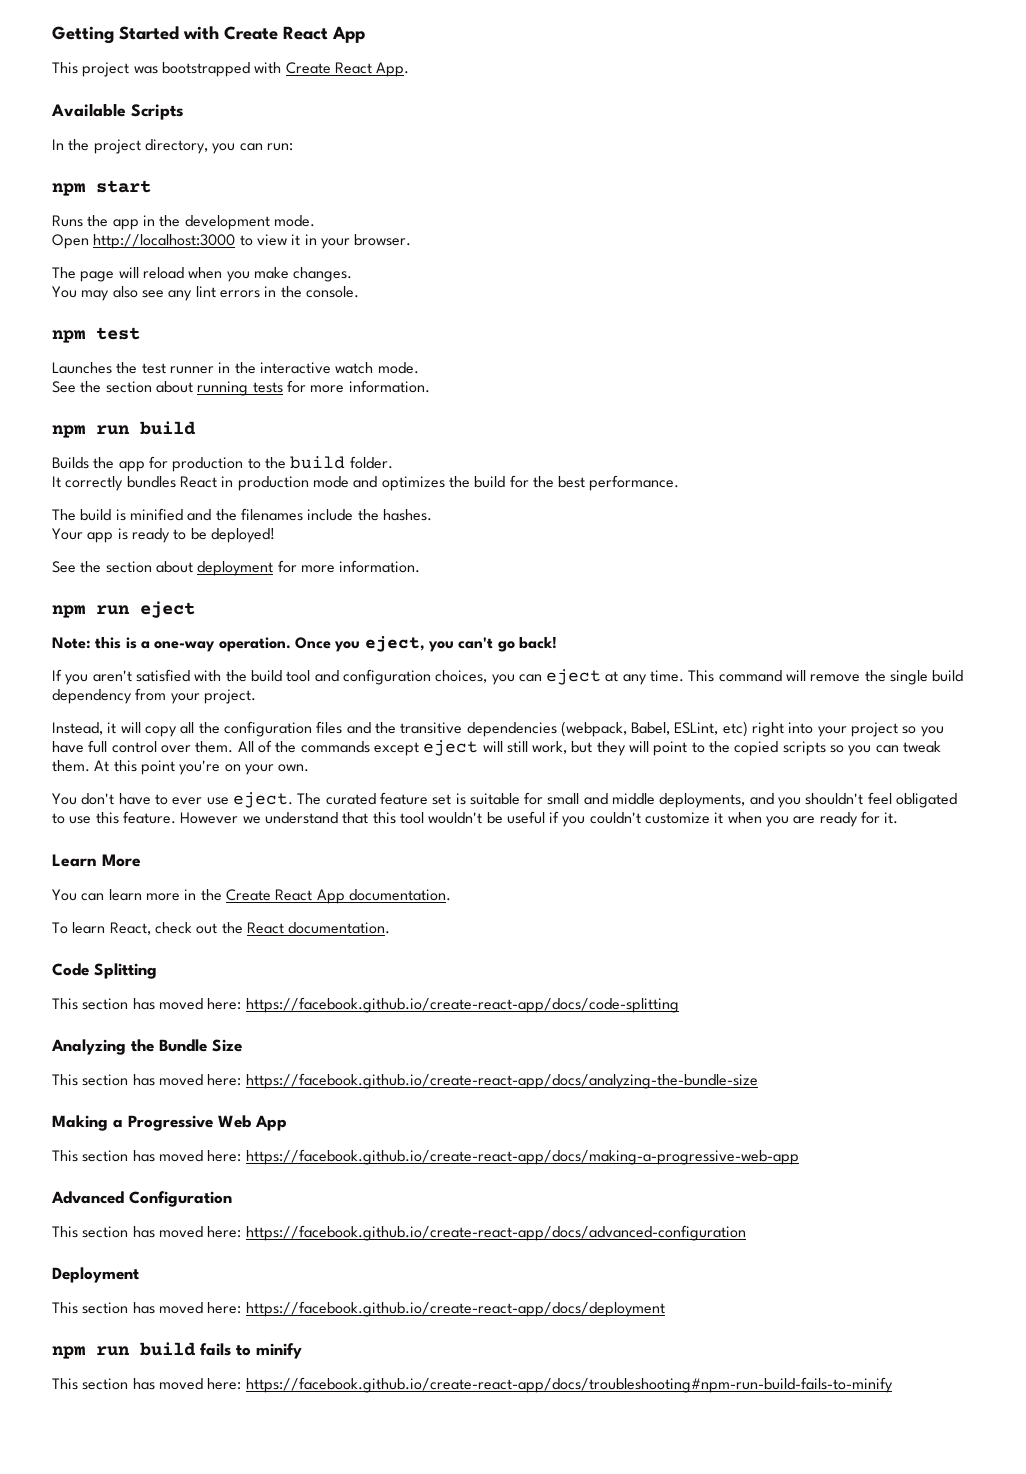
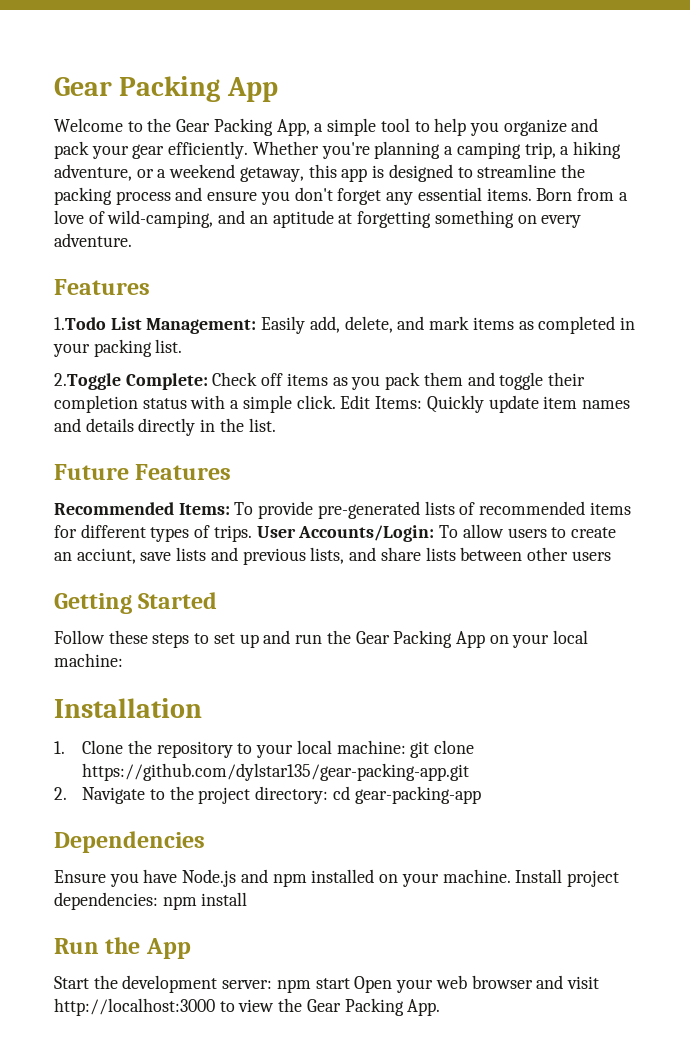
[52,26,365,44] [52,62,410,77] [51,103,184,120] [52,139,293,154] [52,180,151,196] [52,215,315,230] [52,234,412,249] [52,267,353,282] [52,286,359,301] [52,327,140,343] [52,362,419,374] [52,380,430,396] [52,421,196,438] [52,456,393,472] [52,475,680,491] [52,508,432,521] [52,528,275,543] [52,560,421,576] [52,601,195,618] [52,636,557,652] [52,669,964,685] [52,688,256,704] [52,721,944,737] [52,740,942,756] [52,760,310,775] [52,792,958,808] [52,811,899,827] [52,854,141,867] [52,889,451,904] [52,922,391,935] [52,963,157,979] [52,997,679,1013] [51,1039,242,1055] [52,1073,758,1089] [52,1115,287,1131] [52,1149,799,1165] [51,1191,232,1207] [52,1225,746,1241] [52,1267,139,1283] [52,1301,665,1317] [52,1342,302,1359] [52,1377,893,1393] Getting Started with Create React App // This project was bootstrapped with Create React App. // Available Scripts // In the project directory, you can run: // npm start // Runs the app in the development mode. // Open http://localhost:3000 to view it in your browser. // The page will reload when you make changes. // You may also see any lint errors in the console. // npm test // Launches the test runner in the interactive watch mode. // See the section about running tests for more information. // npm run build // Builds the app for production to the build folder. // It correctly bundles React in production mode and optimizes the build for the best performance. // The build is minified and the filenames include the hashes. // Your app is ready to be deployed! // See the section about deployment for more information. // npm run eject // Note: this is a one-way operation. Once you eject, you can't go back! // If you aren't satisfied with the build tool and configuration choices, you can eject at any time. This command will remove the single build dependency from your project. // Instead, it will copy all the configuration files and the transitive dependencies (webpack, Babel, ESLint, etc) right into your project so you have full control over them. All of the commands except eject will still work, but they will point to the copied scripts so you can tweak them. At this point you're on your own. // You don't have to ever use eject. The curated feature set is suitable for small and middle deployments, and you shouldn't feel obligated to use this feature. However we understand that this tool wouldn't be useful if you couldn't customize it when you are ready for it. // Learn More // You can learn more in the Create React App documentation. // To learn React, check out the React documentation. // Code Splitting // This section has moved here: https://facebook.github.io/create-react-app/docs/code-splitting // Analyzing the Bundle Size // This section has moved here: https://facebook.github.io/create-react-app/docs/analyzing-the-bundle-size // Making a Progressive Web App // This section has moved here: https://facebook.github.io/create-react-app/docs/making-a-progressive-web-app // Advanced Configuration // This section has moved here: https://facebook.github.io/create-react-app/docs/advanced-configuration // Deployment // This section has moved here: https://facebook.github.io/create-react-app/docs/deployment // npm run build fails to minify // This section has moved here: https://facebook.github.io/create-react-app/docs/troubleshooting#npm-run-build-fails-to-minify -> [54,76,278,102] [54,118,599,136] [54,141,621,159] [54,164,585,182] [54,187,628,205] [54,210,582,228] [54,233,132,247] [54,279,150,295] [54,316,635,334] [53,339,183,357] [54,372,585,390] [54,395,630,413] [54,418,276,436] [54,464,232,480] [54,501,631,519] [54,524,616,542] [54,547,611,565] [54,592,218,614] [54,630,589,648] [54,653,123,667] [54,698,202,718] [54,740,475,758] [82,763,470,781] [54,786,481,804] [54,831,205,853] [54,869,619,887] [54,892,248,910] [54,937,191,959] [54,975,599,993] [54,998,441,1016] Gear Packing App // Welcome to the Gear Packing App, a simple tool to help you organize and pack your gear efficiently. Whether you're planning a camping trip, a hiking adventure, or a weekend getaway, this app is designed to streamline the packing process and ensure you don't forget any essential items. Born from a love of wild-camping, and an aptitude at forgetting something on every adventure. // Features // 1.Todo List Management: Easily add, delete, and mark items as completed in your packing list. // 2.Toggle Complete: Check off items as you pack them and toggle their completion status with a simple click. Edit Items: Quickly update item names and details directly in the list. // Future Features // Recommended Items: To provide pre-generated lists of recommended items for different types of trips. User Accounts/Login: To allow users to create an acciunt, save lists and previous lists, and share lists between other users // Getting Started // Follow these steps to set up and run the Gear Packing App on your local machine: // Installation // 1. Clone the repository to your local machine: git clone https://github.com/dylstar135/gear-packing-app.git // 2. Navigate to the project directory: cd gear-packing-app // Dependencies // Ensure you have Node.js and npm installed on your machine. Install project dependencies: npm install // Run the App // Start the development server: npm start Open your web browser and visit http://localhost:3000 to view the Gear Packing App.

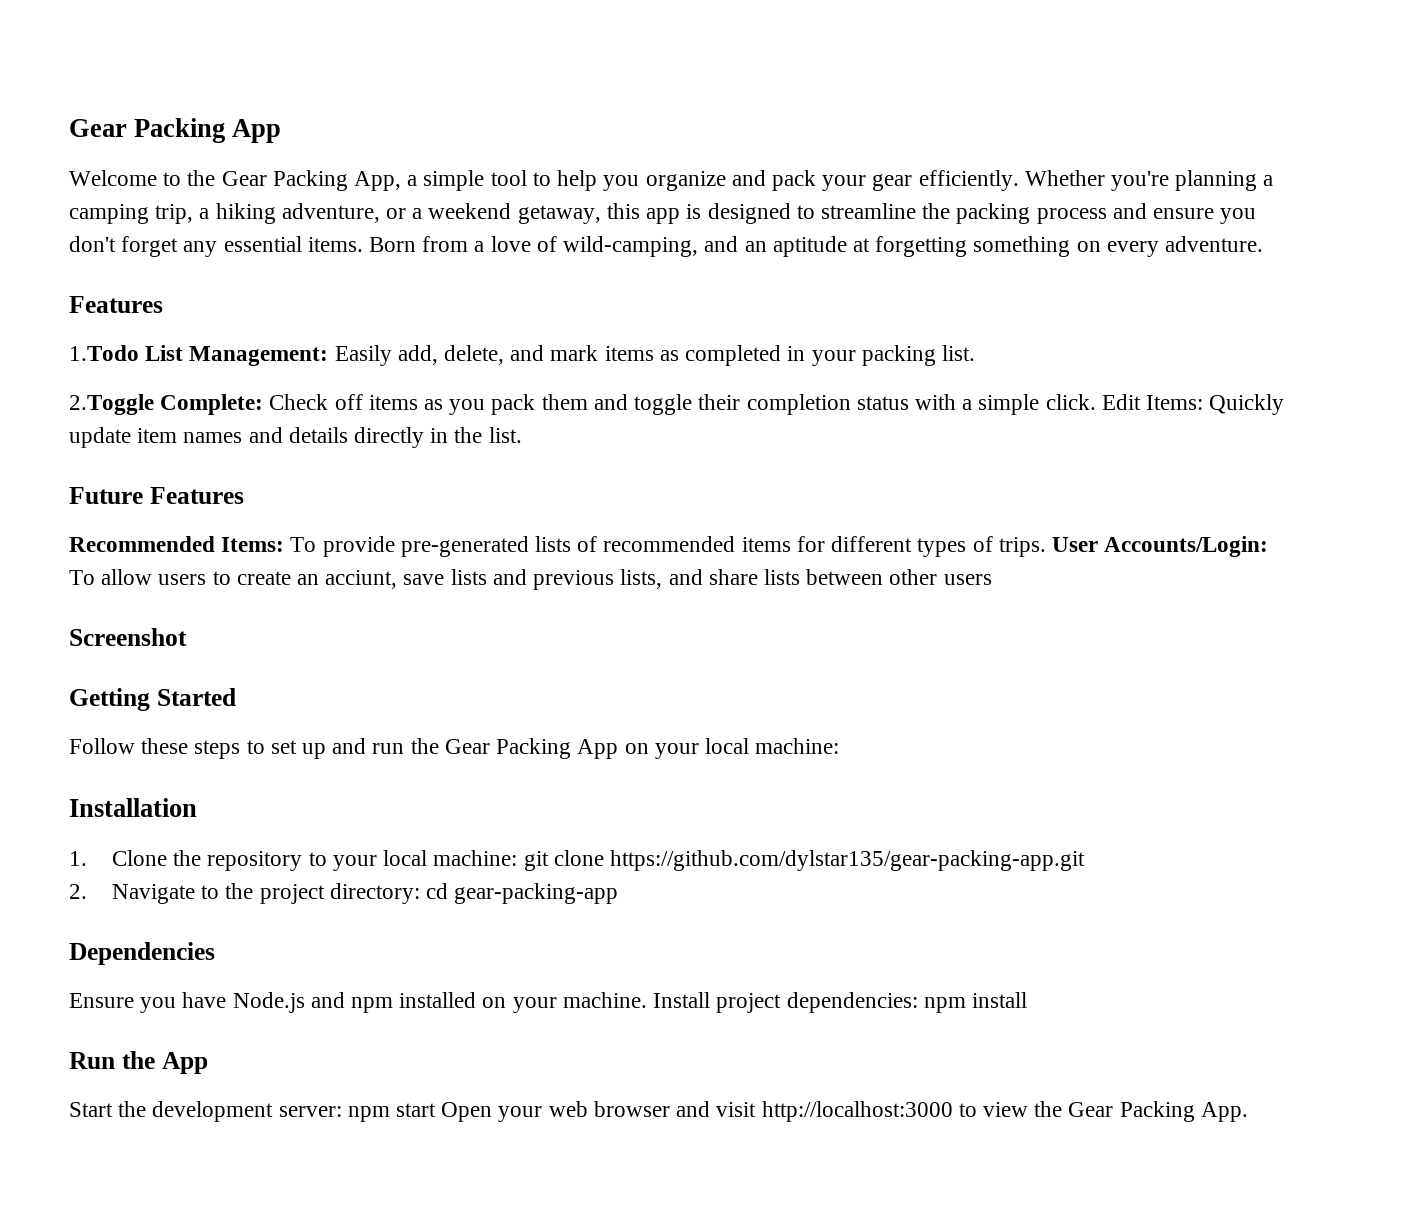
(611, 556) none -> [69,628,187,646] // Screenshot

